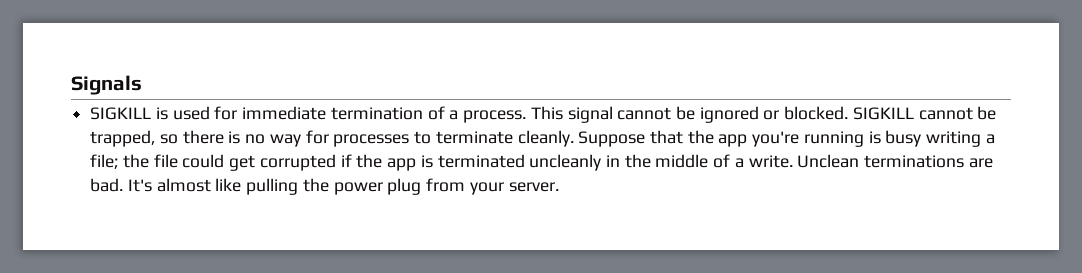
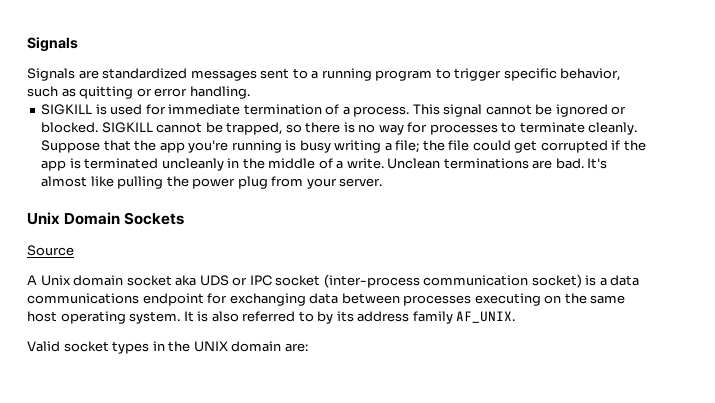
[71,75,142,95] Signals -> [27,37,78,52] [27,68,621,81] [27,86,250,99] Signals // Signals are standardized messages sent to a running program to trigger specific behavior, such as quitting or error handling.
(559, 187) none -> [27,212,185,225] [27,245,74,256] [27,274,640,288] [27,293,626,306] [27,311,516,324] [27,341,308,354] // Unix Domain Sockets // Source // A Unix domain socket aka UDS or IPC socket (inter-process communication socket) is a data communications endpoint for exchanging data between processes executing on the same host operating system. It is also referred to by its address family AF_UNIX. // Valid socket types in the UNIX domain are:

